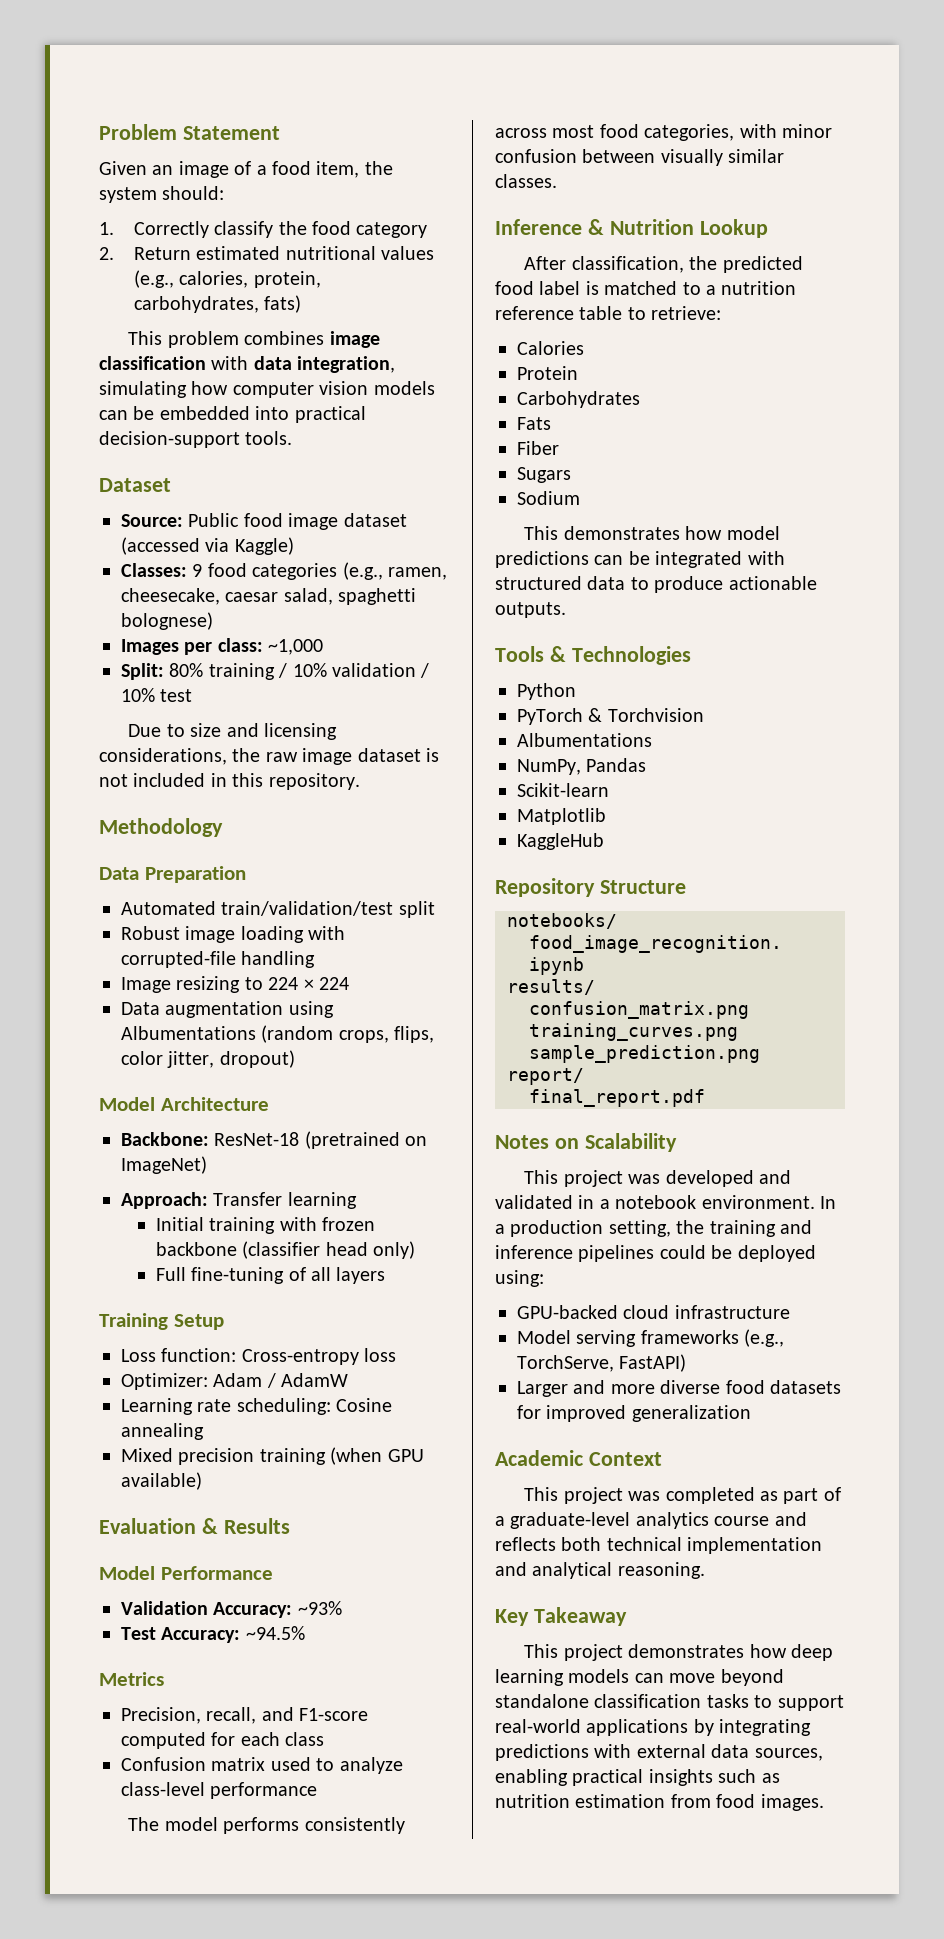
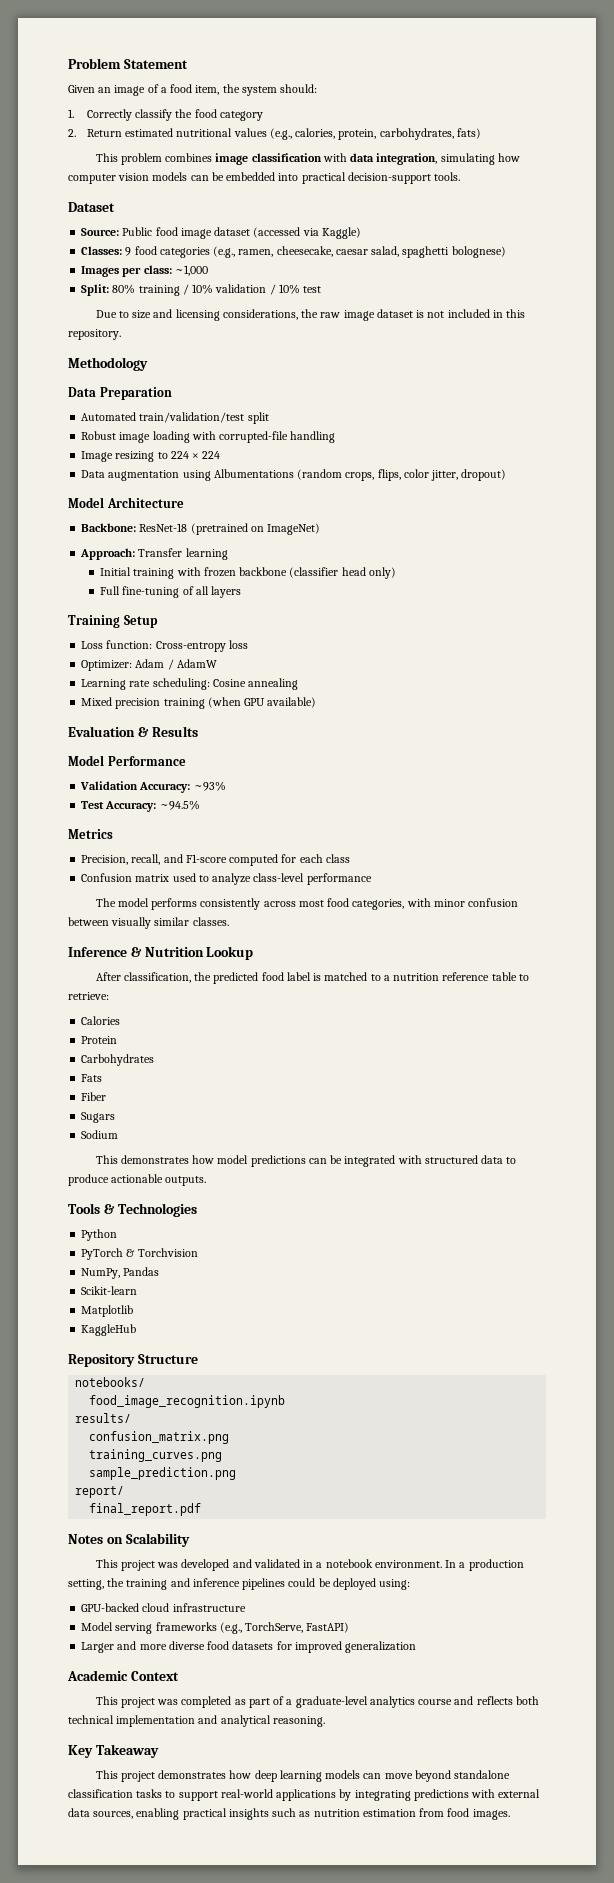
[517,733,652,747] // Albumentations -> (198, 1252) none

